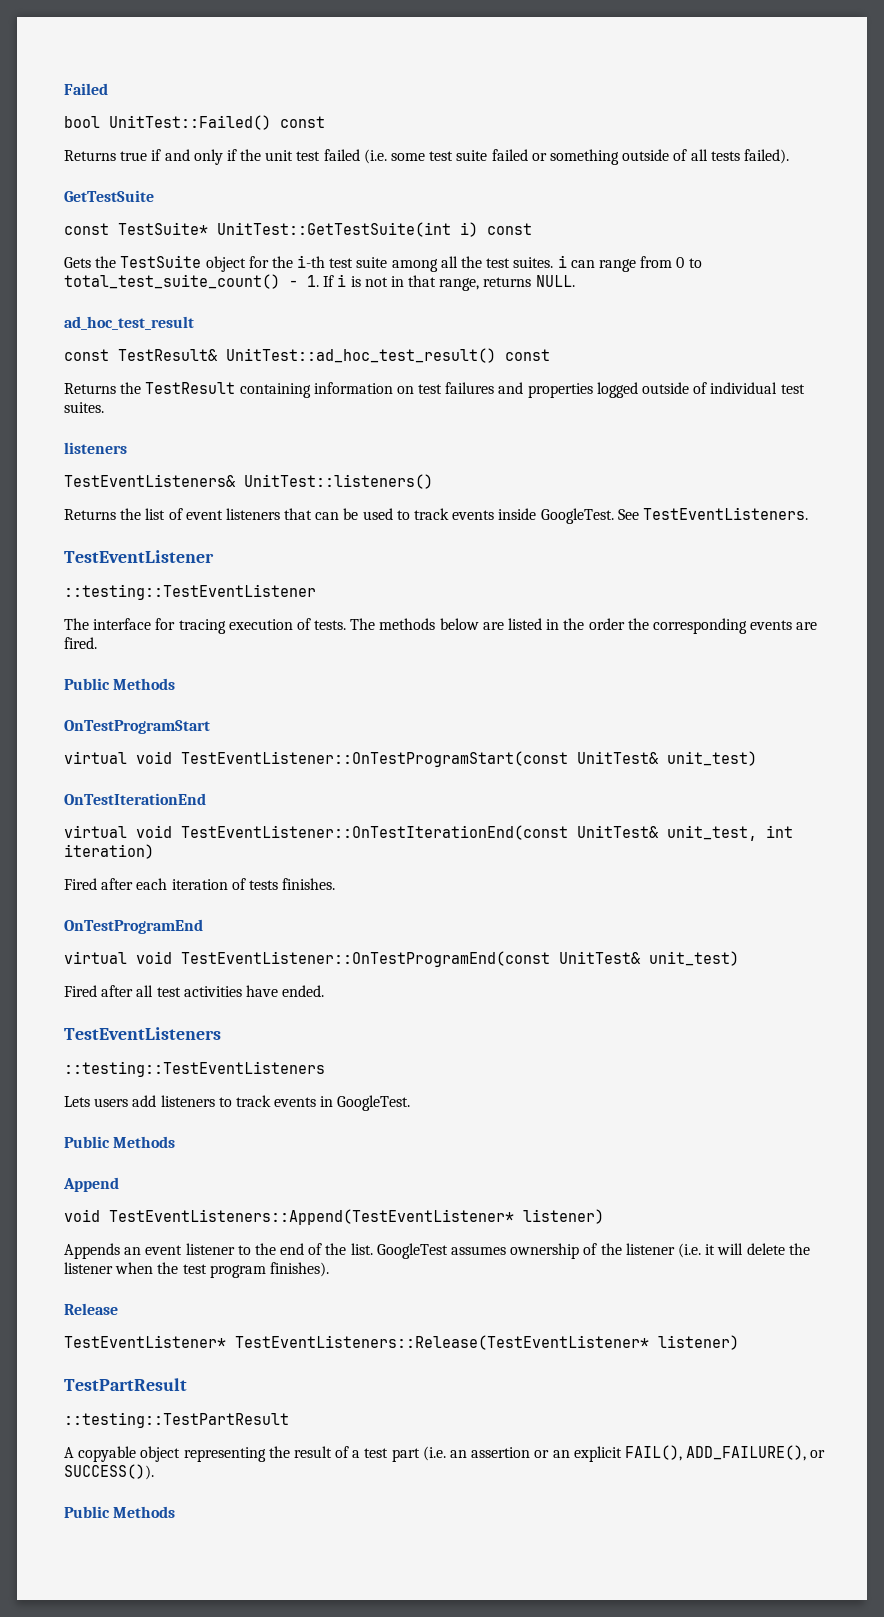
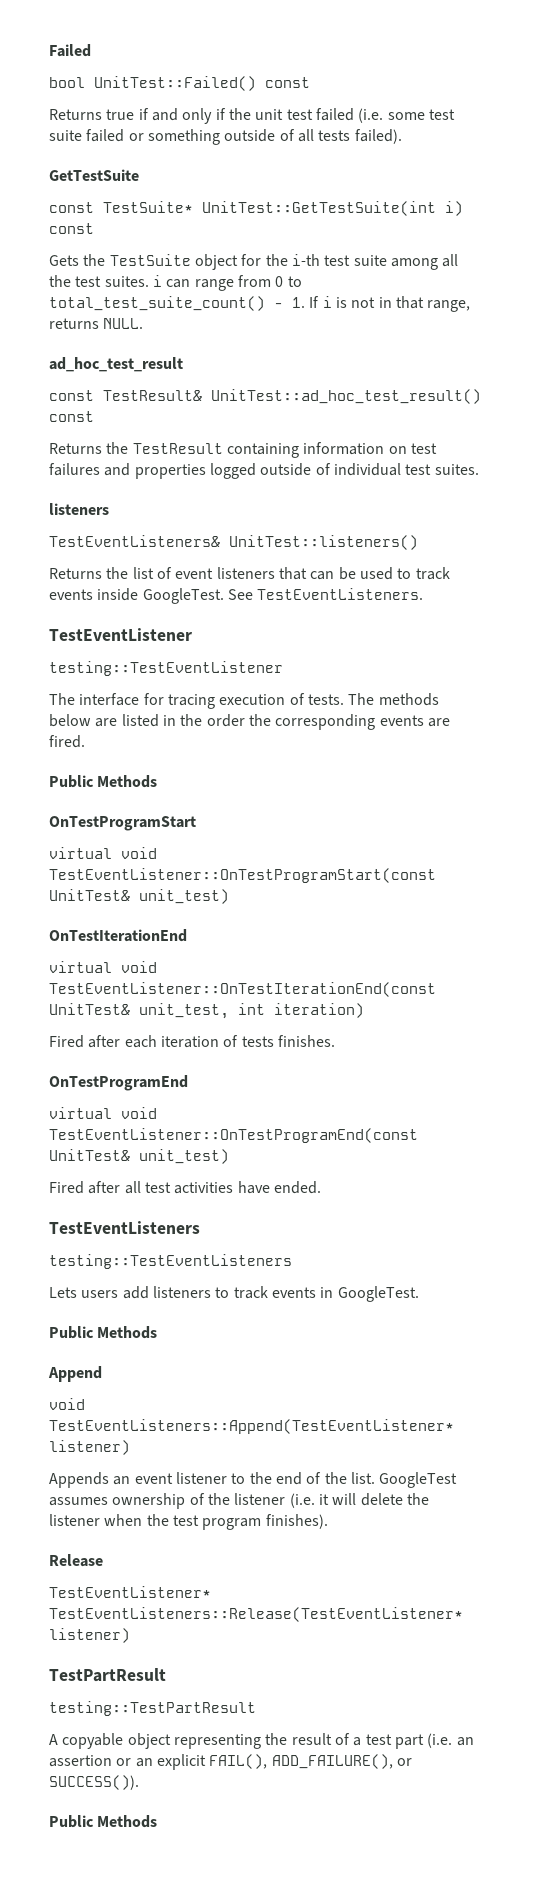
[64,584,316,600] ::testing::TestEventListener -> [49,661,283,676] testing::TestEventListener
[64,1061,325,1077] ::testing::TestEventListeners -> [49,1254,292,1269] testing::TestEventListeners
[64,1412,289,1428] ::testing::TestPartResult -> [49,1701,256,1716] testing::TestPartResult

